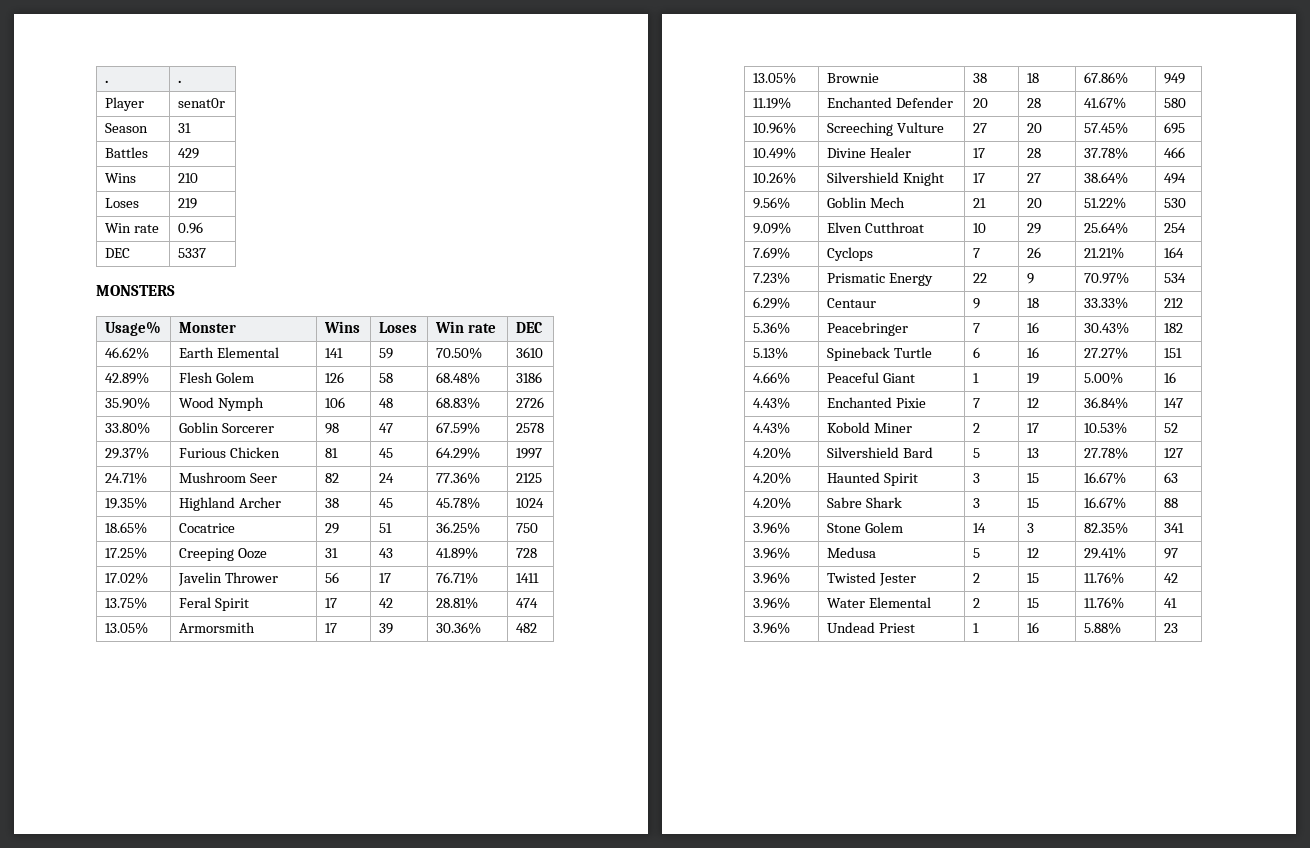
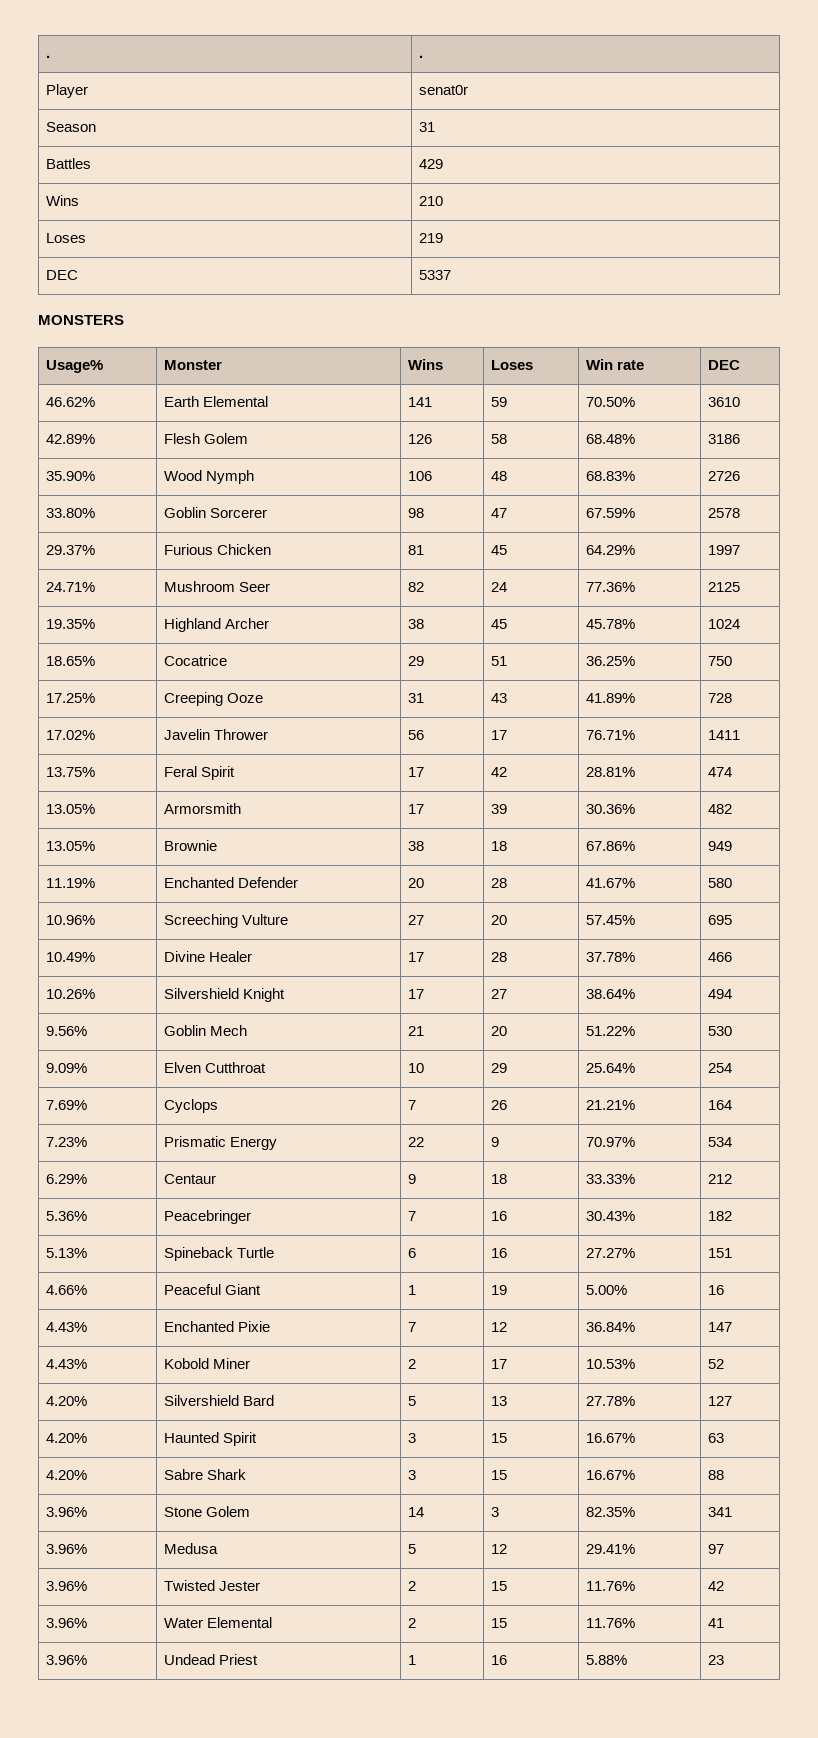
[104,223,159,233] [177,222,203,234] // Win rate | 0.96 -> (444, 238) none

